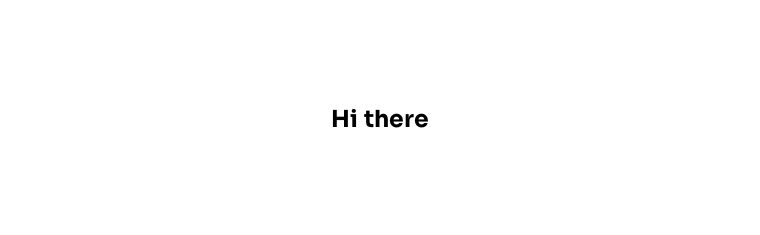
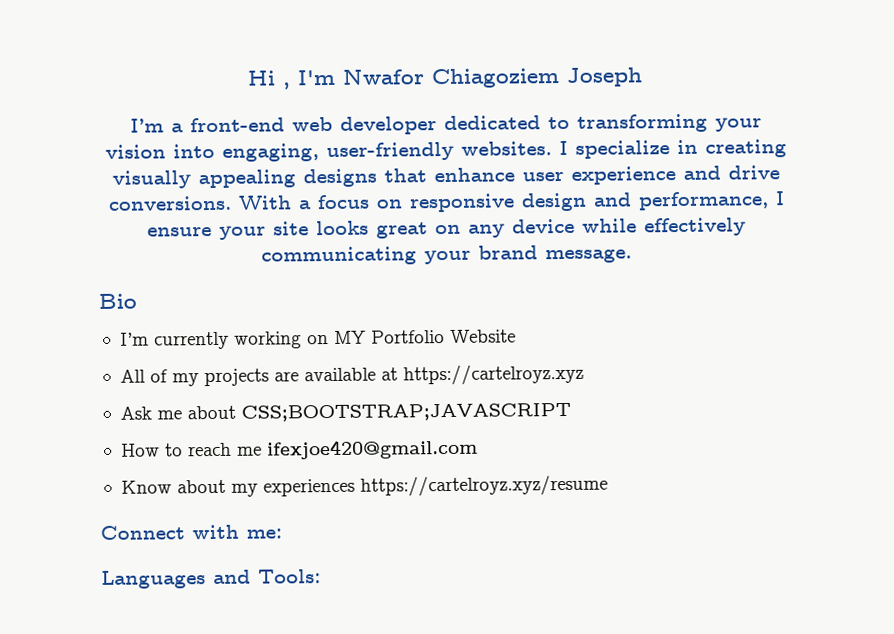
[364,109,430,128] there -> [282,67,643,90] [129,113,762,135] [104,139,787,162] [111,165,780,189] [107,191,785,213] [147,217,746,240] [261,245,632,266] [98,293,137,309] [119,329,516,350] [119,363,584,387] [119,402,571,422] [120,438,478,460] [120,474,608,497] [100,524,282,540] [101,569,321,589] , I'm Nwafor Chiagoziem Joseph // I’m a front-end web developer dedicated to transforming your vision into engaging, user-friendly websites. I specialize in creating visually appealing designs that enhance user experience and drive conversions. With a focus on responsive design and performance, I ensure your site looks great on any device while effectively communicating your brand message. // Bio // I’m currently working on MY Portfolio Website // All of my projects are available at https://cartelroyz.xyz // Ask me about CSS;BOOTSTRAP;JAVASCRIPT // How to reach me ifexjoe420@gmail.com // Know about my experiences https://cartelroyz.xyz/resume // Connect with me: // Languages and Tools:

